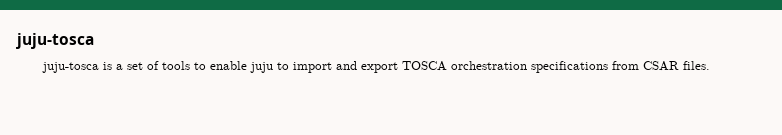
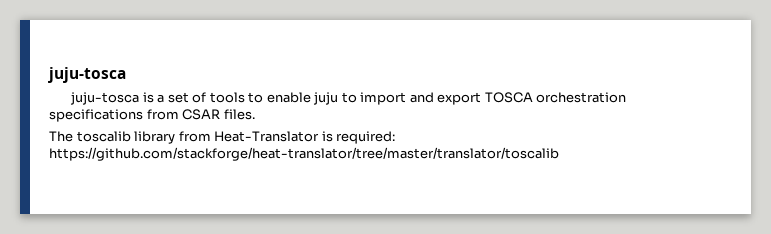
(711, 65) none -> [49,131,396,144] [49,147,559,161] // The toscalib library from Heat-Translator is required: https://github.com/stackforge/heat-translator/tree/master/translator/toscalib

